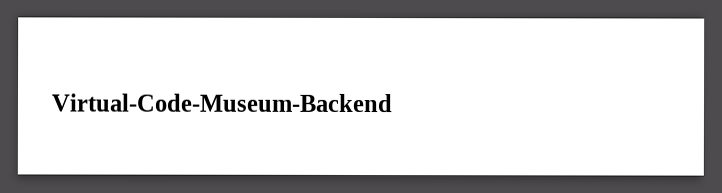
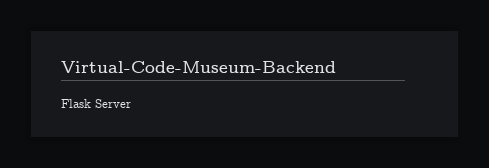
(393, 103) none -> [61,99,131,108] // Flask Server

